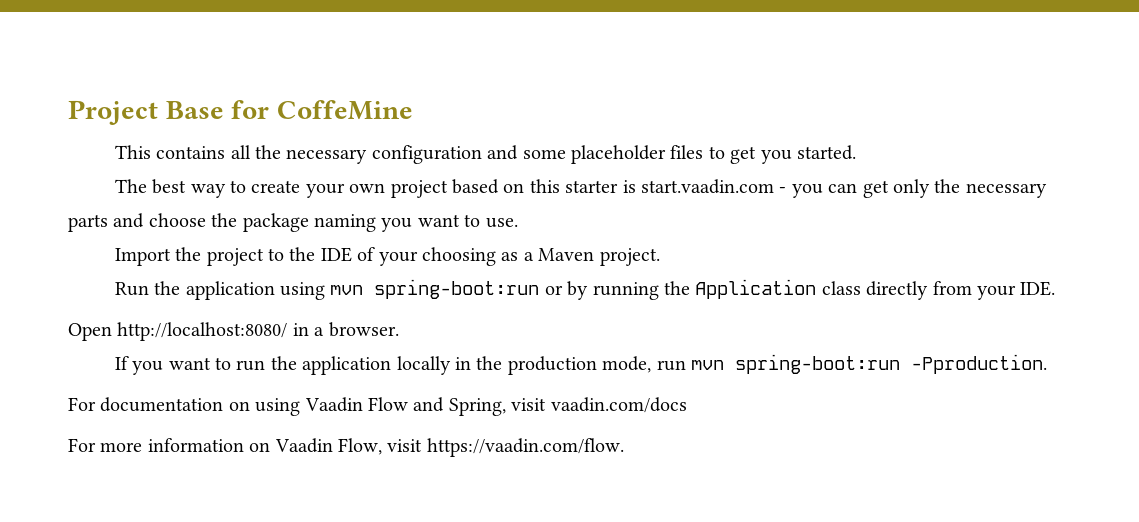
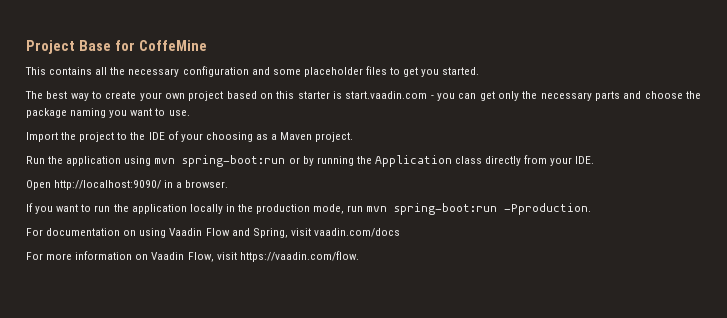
[117,322,288,341] http://localhost:8080/ -> [54,180,162,190] http://localhost:9090/

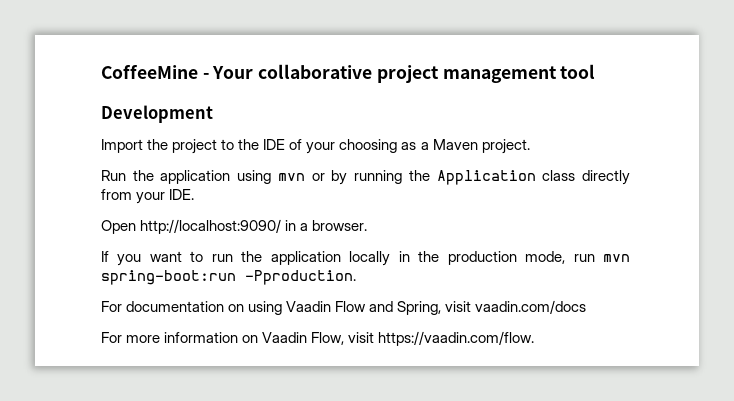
[26,40,207,54] [25,66,480,77] [25,91,701,101] [26,108,190,118] Project Base for CoffeMine // This contains all the necessary configuration and some placeholder files to get you started. // The best way to create your own project based on this starter is start.vaadin.com - you can get only the necessary parts and choose the package naming you want to use. -> [101,64,596,83] [101,105,213,123] CoffeeMine - Your collaborative project management tool // Development
[182,155,286,167] spring-boot:run -> (305, 177) none

